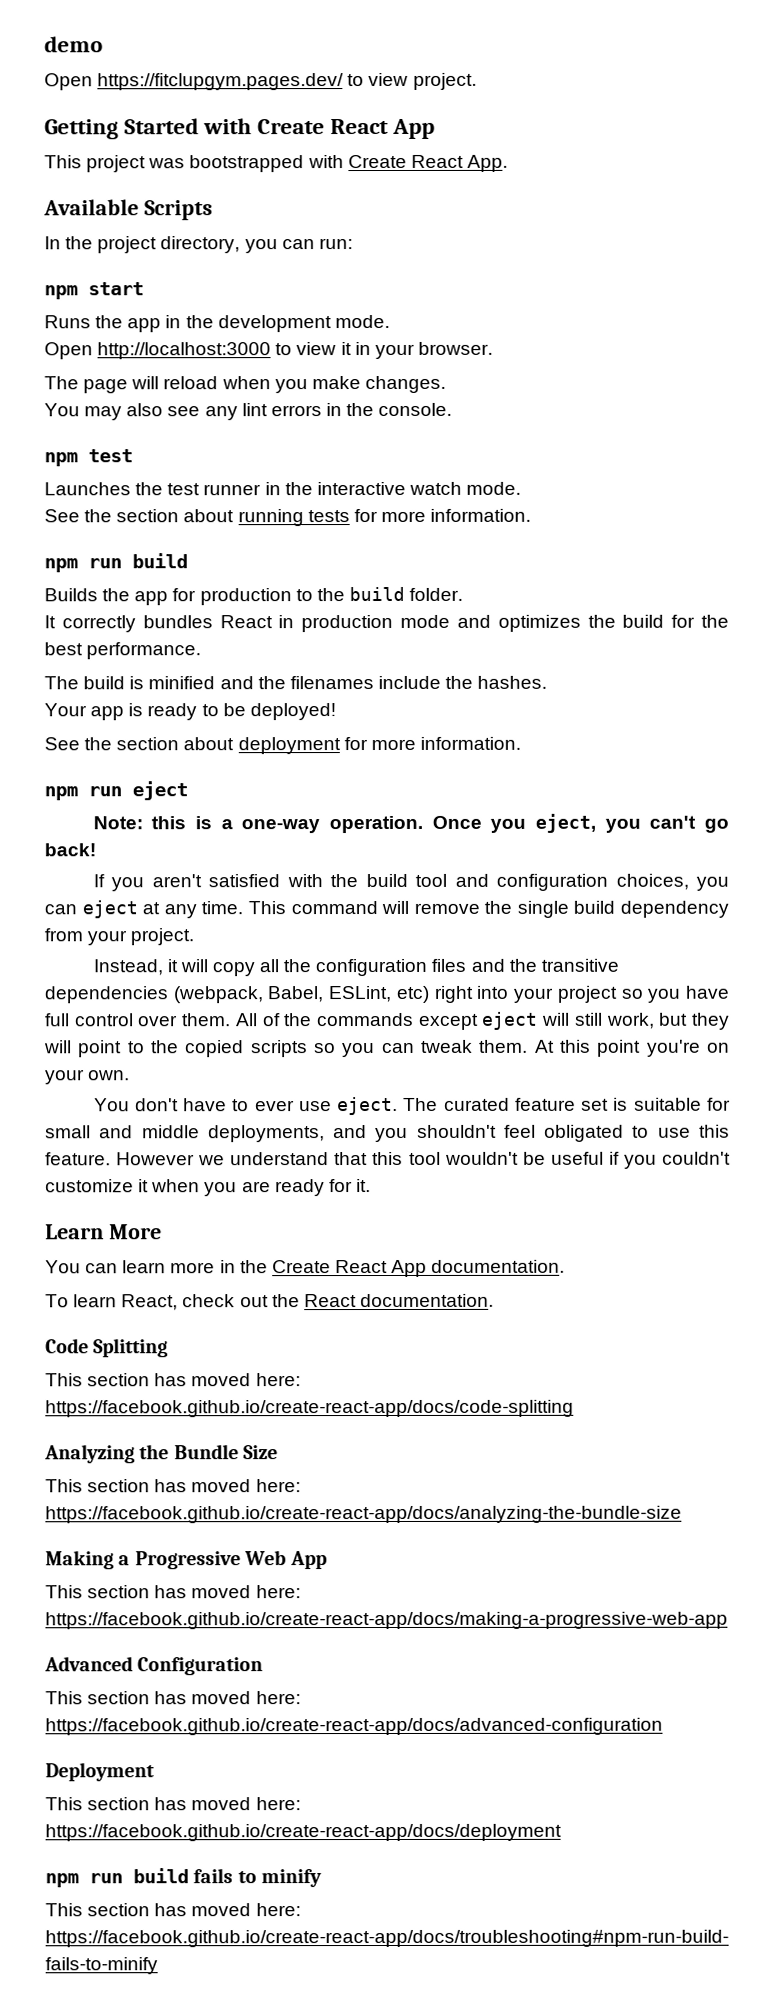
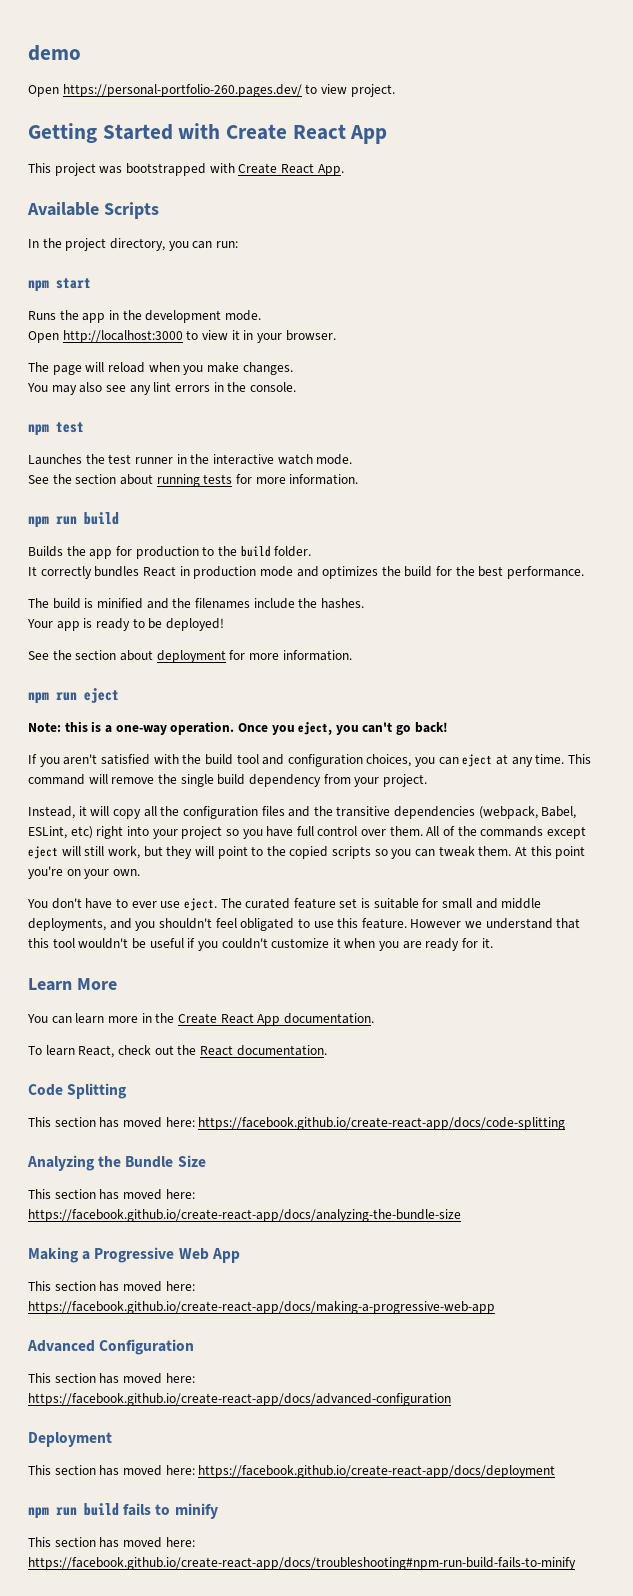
[97,73,345,91] https://fitclupgym.pages.dev/ -> [62,84,302,97] https://personal-portfolio-260.pages.dev/

